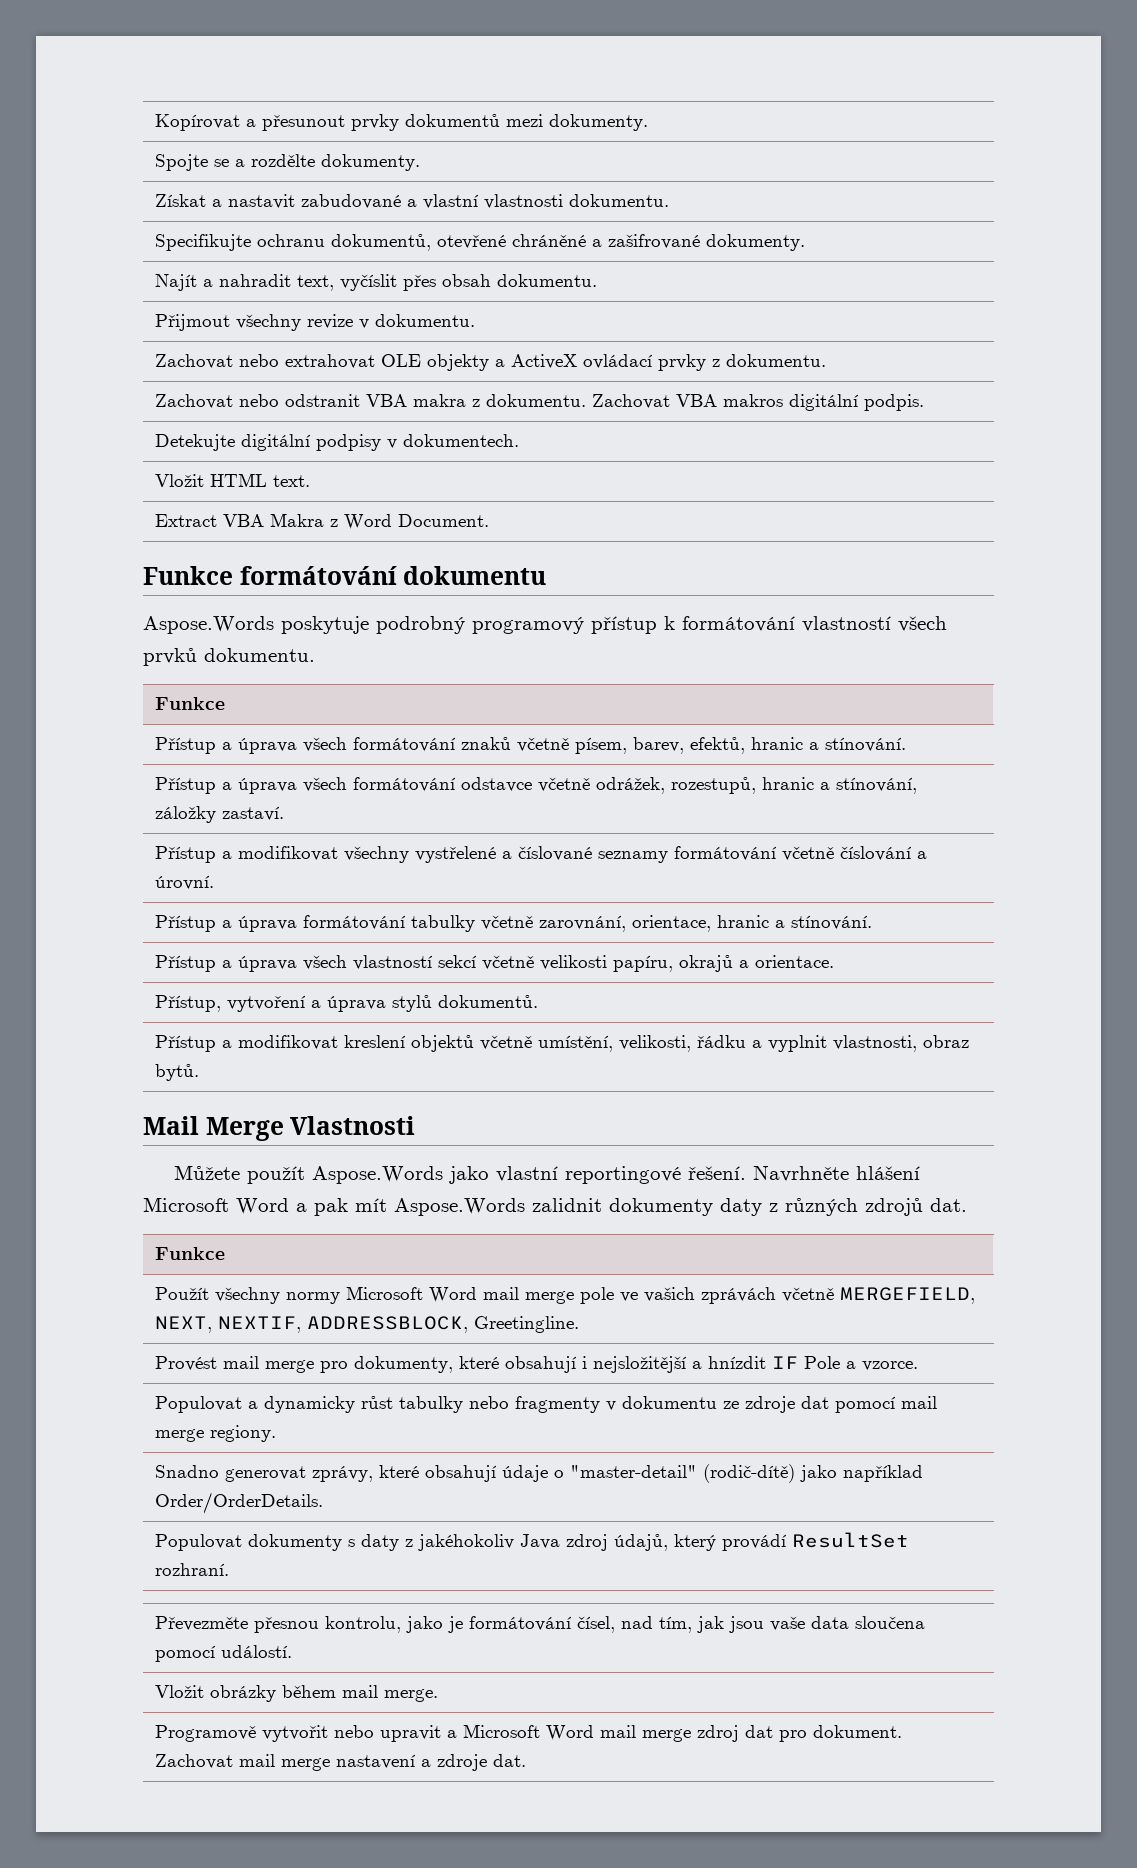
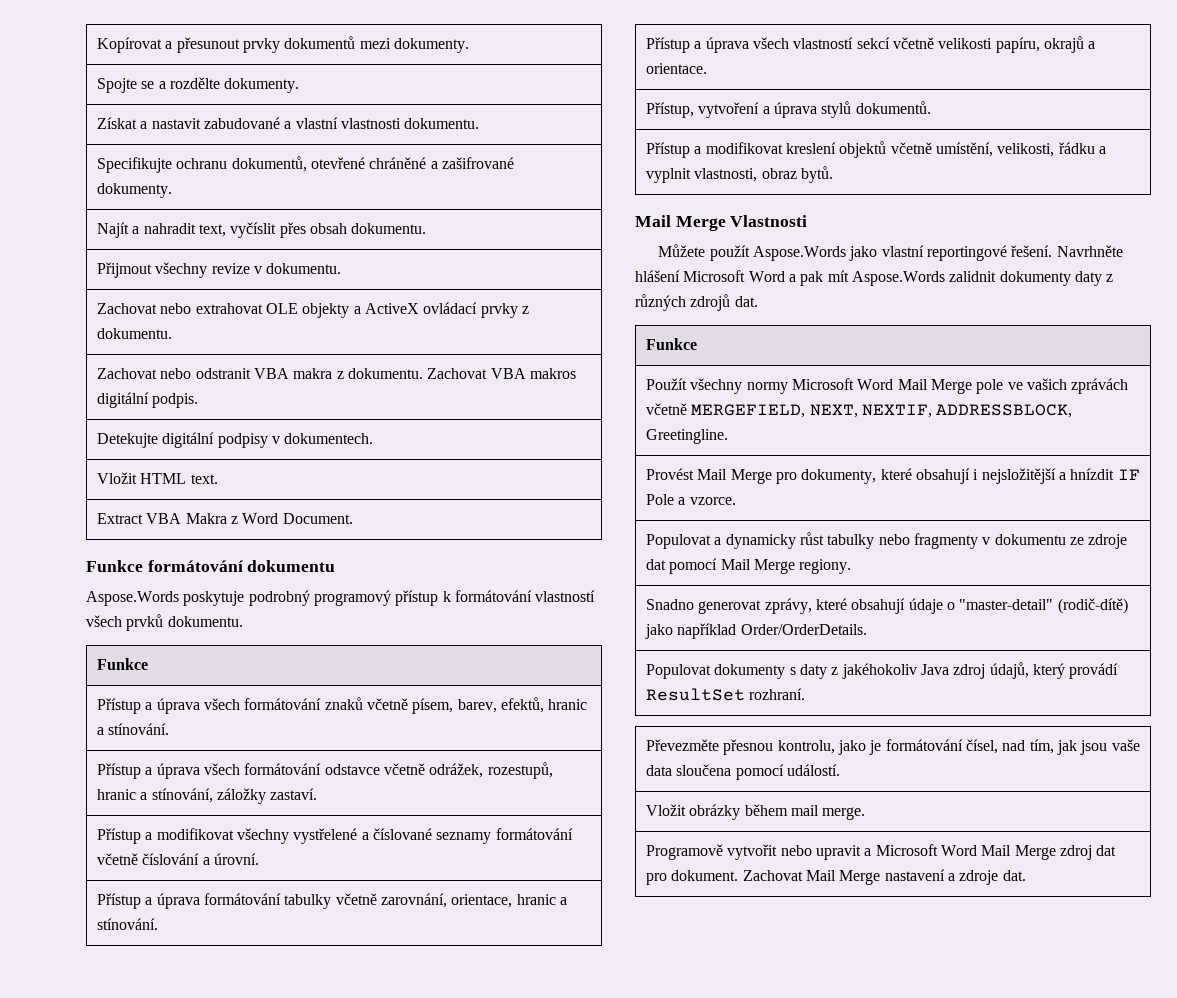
[482,1287,574,1304] mail merge -> [897,379,972,394] Mail Merge
[222,1356,314,1373] mail merge -> [697,469,772,484] Mail Merge
[900,1396,937,1409] [154,1429,204,1442] mail merge -> [720,559,795,574] Mail Merge
[599,1725,691,1742] mail merge -> [981,845,1056,860] Mail Merge
[238,1754,330,1771] mail merge -> [805,870,881,885] Mail Merge

